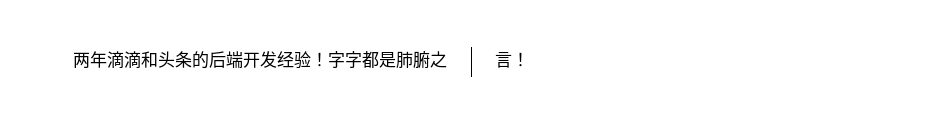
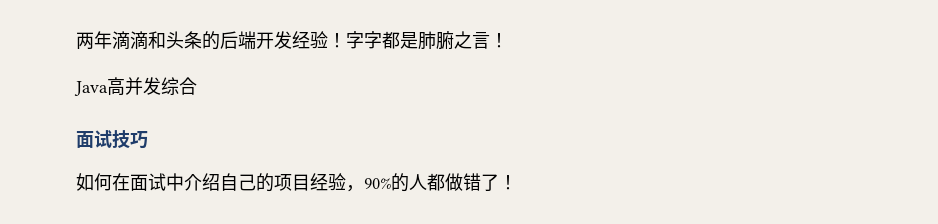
(529, 59) none -> [74,77,197,96] [76,130,148,149] [76,173,517,192] // Java高并发综合 // 面试技巧 // 如何在面试中介绍自己的项目经验，90%的人都做错了！

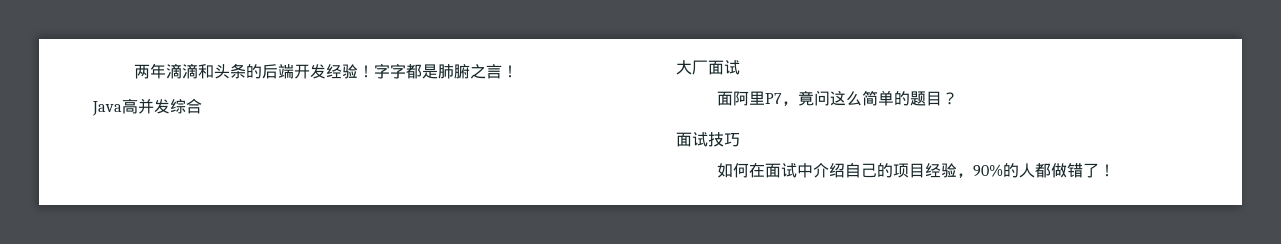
(197, 86) none -> [676,60,740,75] [716,90,958,106] // 大厂面试 // 面阿里P7，竟问这么简单的题目？

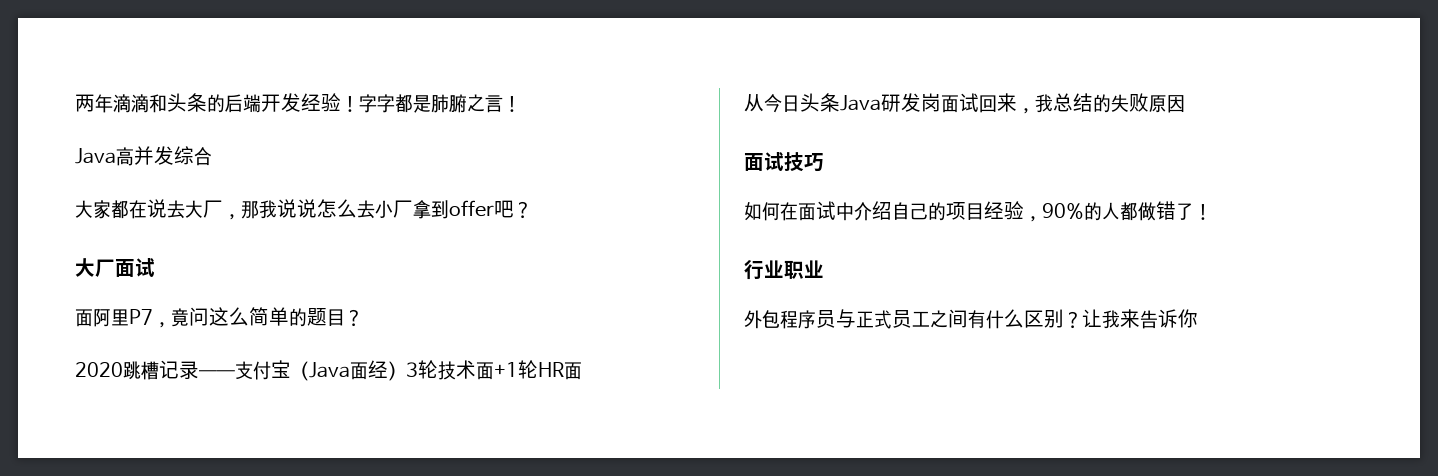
(202, 106) none -> [75,199,532,220] // 大家都在说去大厂，那我说说怎么去小厂拿到offer吧？
(958, 98) none -> [75,360,582,381] [744,93,1185,114] // 2020跳槽记录——支付宝（Java面经）3轮技术面+1轮HR面 // 从今日头条Java研发岗面试回来，我总结的失败原因
(1115, 170) none -> [744,260,824,280] [744,309,1198,329] // 行业职业 // 外包程序员与正式员工之间有什么区别？让我来告诉你

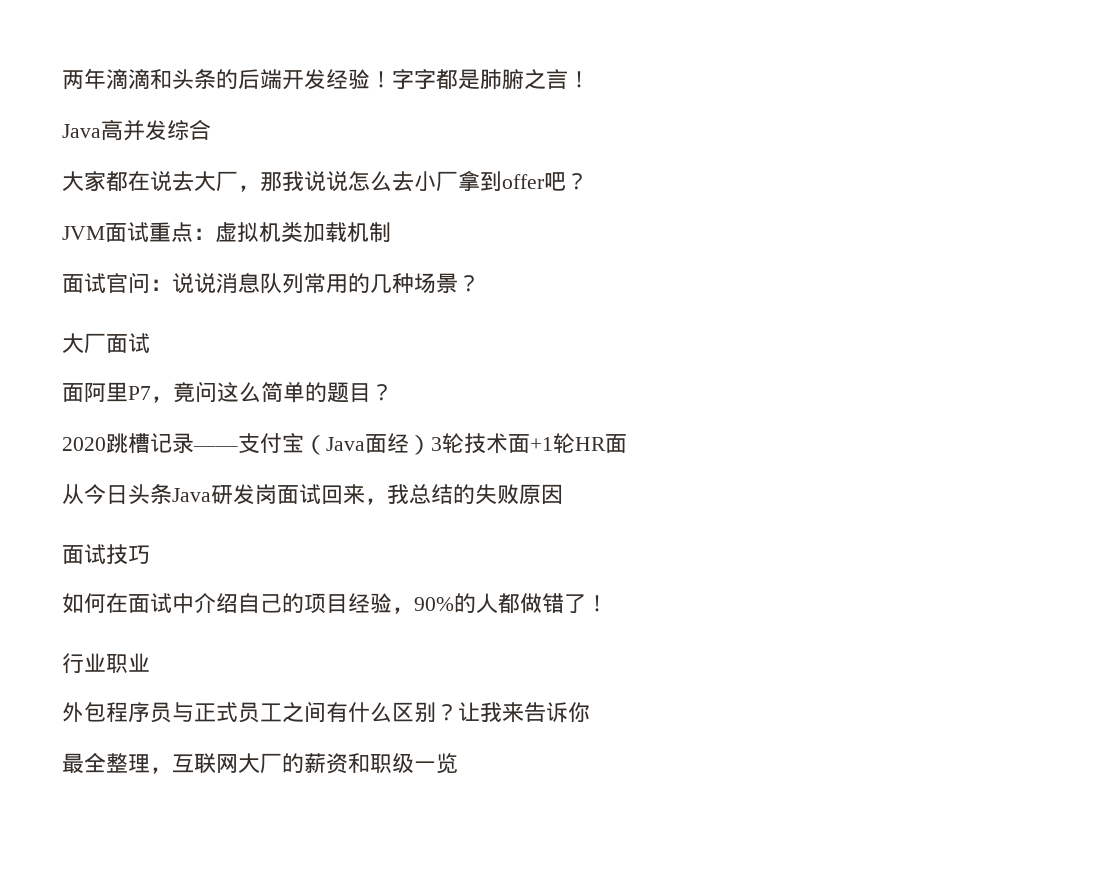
(532, 210) none -> [62,222,391,243] [62,272,480,294] // JVM面试重点：虚拟机类加载机制 // 面试官问：说说消息队列常用的几种场景？
(1198, 318) none -> [62,753,458,774] // 最全整理，互联网大厂的薪资和职级一览

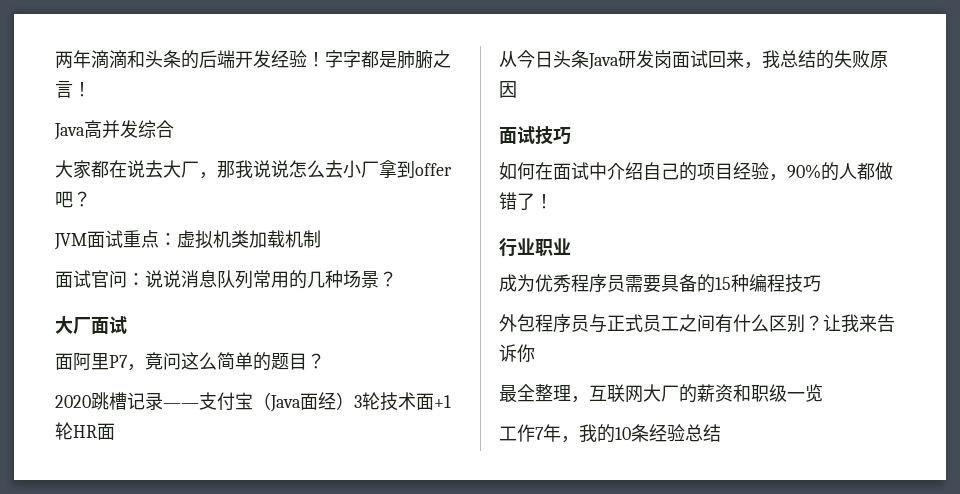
(150, 662) none -> [499,274,821,293] // 成为优秀程序员需要具备的15种编程技巧
(458, 763) none -> [499,424,721,443] // 工作7年，我的10条经验总结

